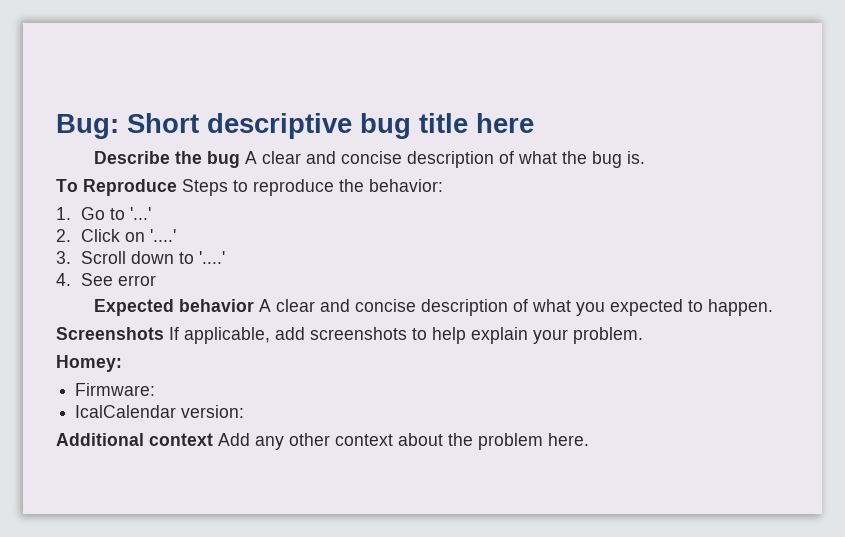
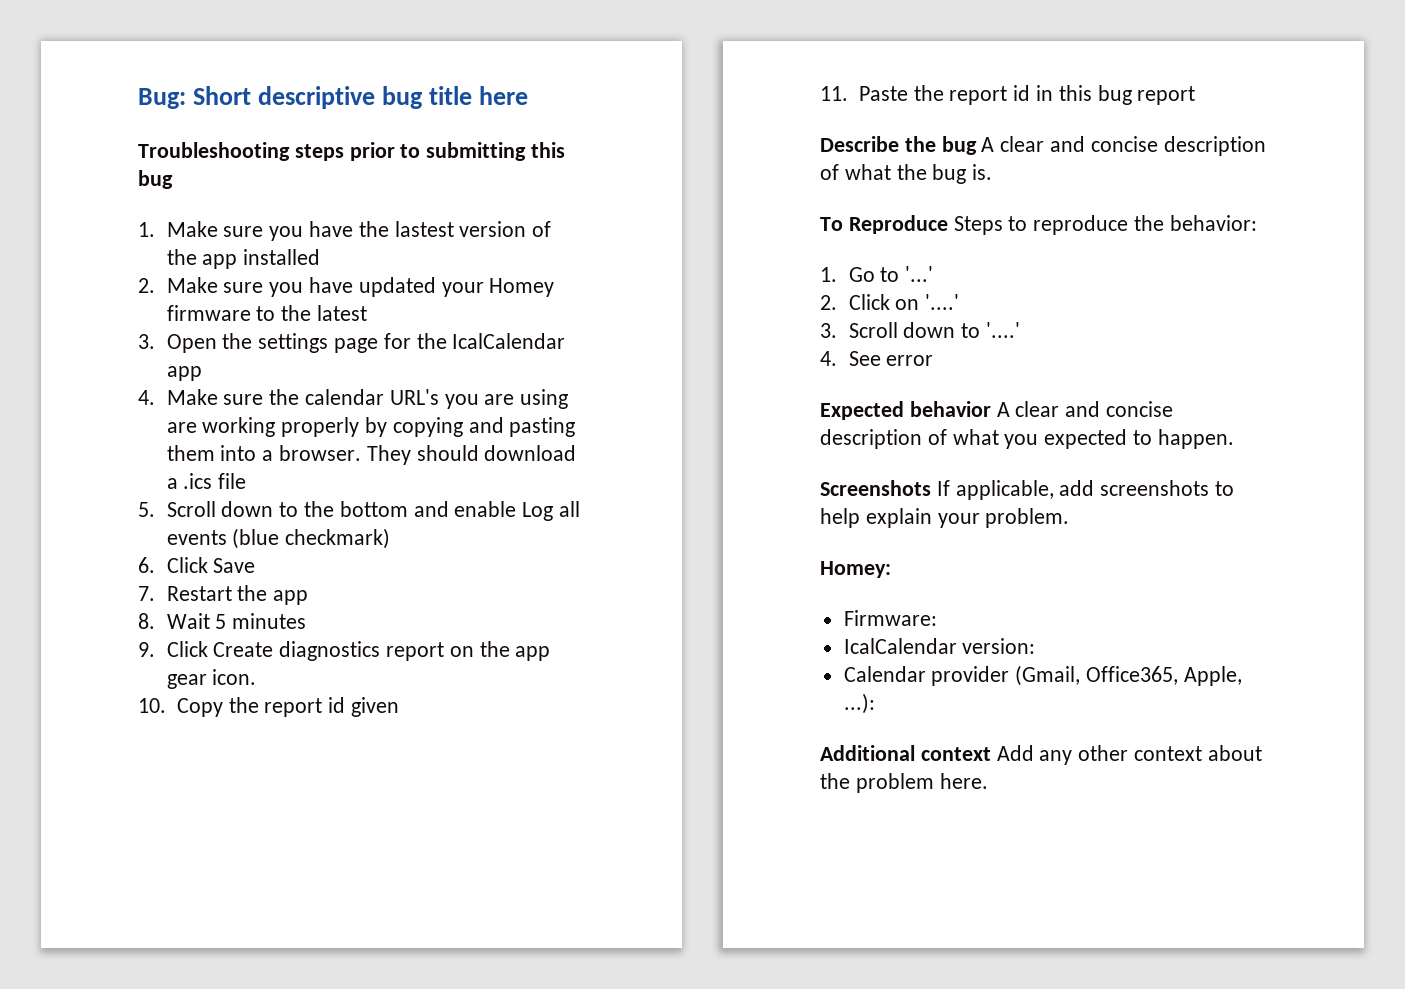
(534, 123) none -> [138,142,566,161] [138,170,173,189] [138,221,552,241] [166,249,321,269] [138,277,555,297] [166,305,368,321] [138,333,566,353] [166,366,202,381] [138,389,569,409] [166,417,576,437] [166,445,577,465] [166,473,247,489] [138,501,581,521] [166,528,391,549] [138,557,256,573] [138,585,309,605] [138,613,307,629] [138,641,551,661] [166,669,257,689] [138,697,399,717] [820,85,1196,105] // Troubleshooting steps prior to submitting this bug // 1. Make sure you have the lastest version of the app installed // 2. Make sure you have updated your Homey firmware to the latest // 3. Open the settings page for the IcalCalendar app // 4. Make sure the calendar URL's you are using are working properly by copying and pasting them into a browser. They should download a .ics file // 5. Scroll down to the bottom and enable Log all events (blue checkmark) // 6. Click Save // 7. Restart the app // 8. Wait 5 minutes // 9. Click Create diagnostics report on the app gear icon. // 10. Copy the report id given // 11. Paste the report id in this bug report
(245, 411) none -> [843,665,1242,686] [843,693,875,714] // Calendar provider (Gmail, Office365, Apple, ...):

